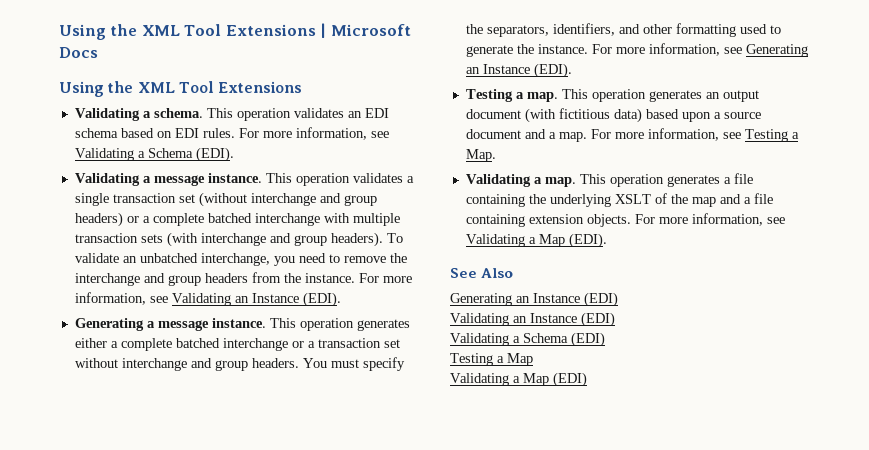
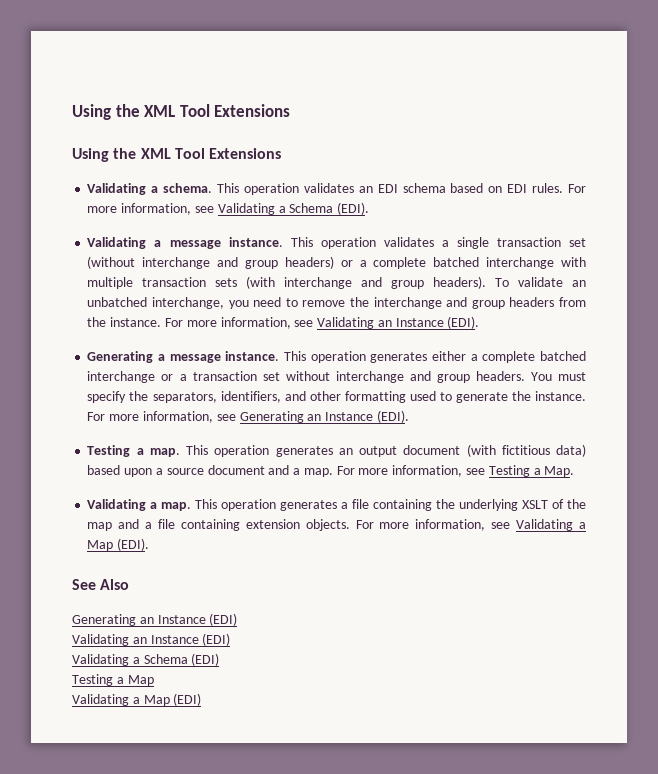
[59,23,411,40] [59,47,98,58] Using the XML Tool Extensions | Microsoft Docs -> [72,104,291,120] Using the XML Tool Extensions

